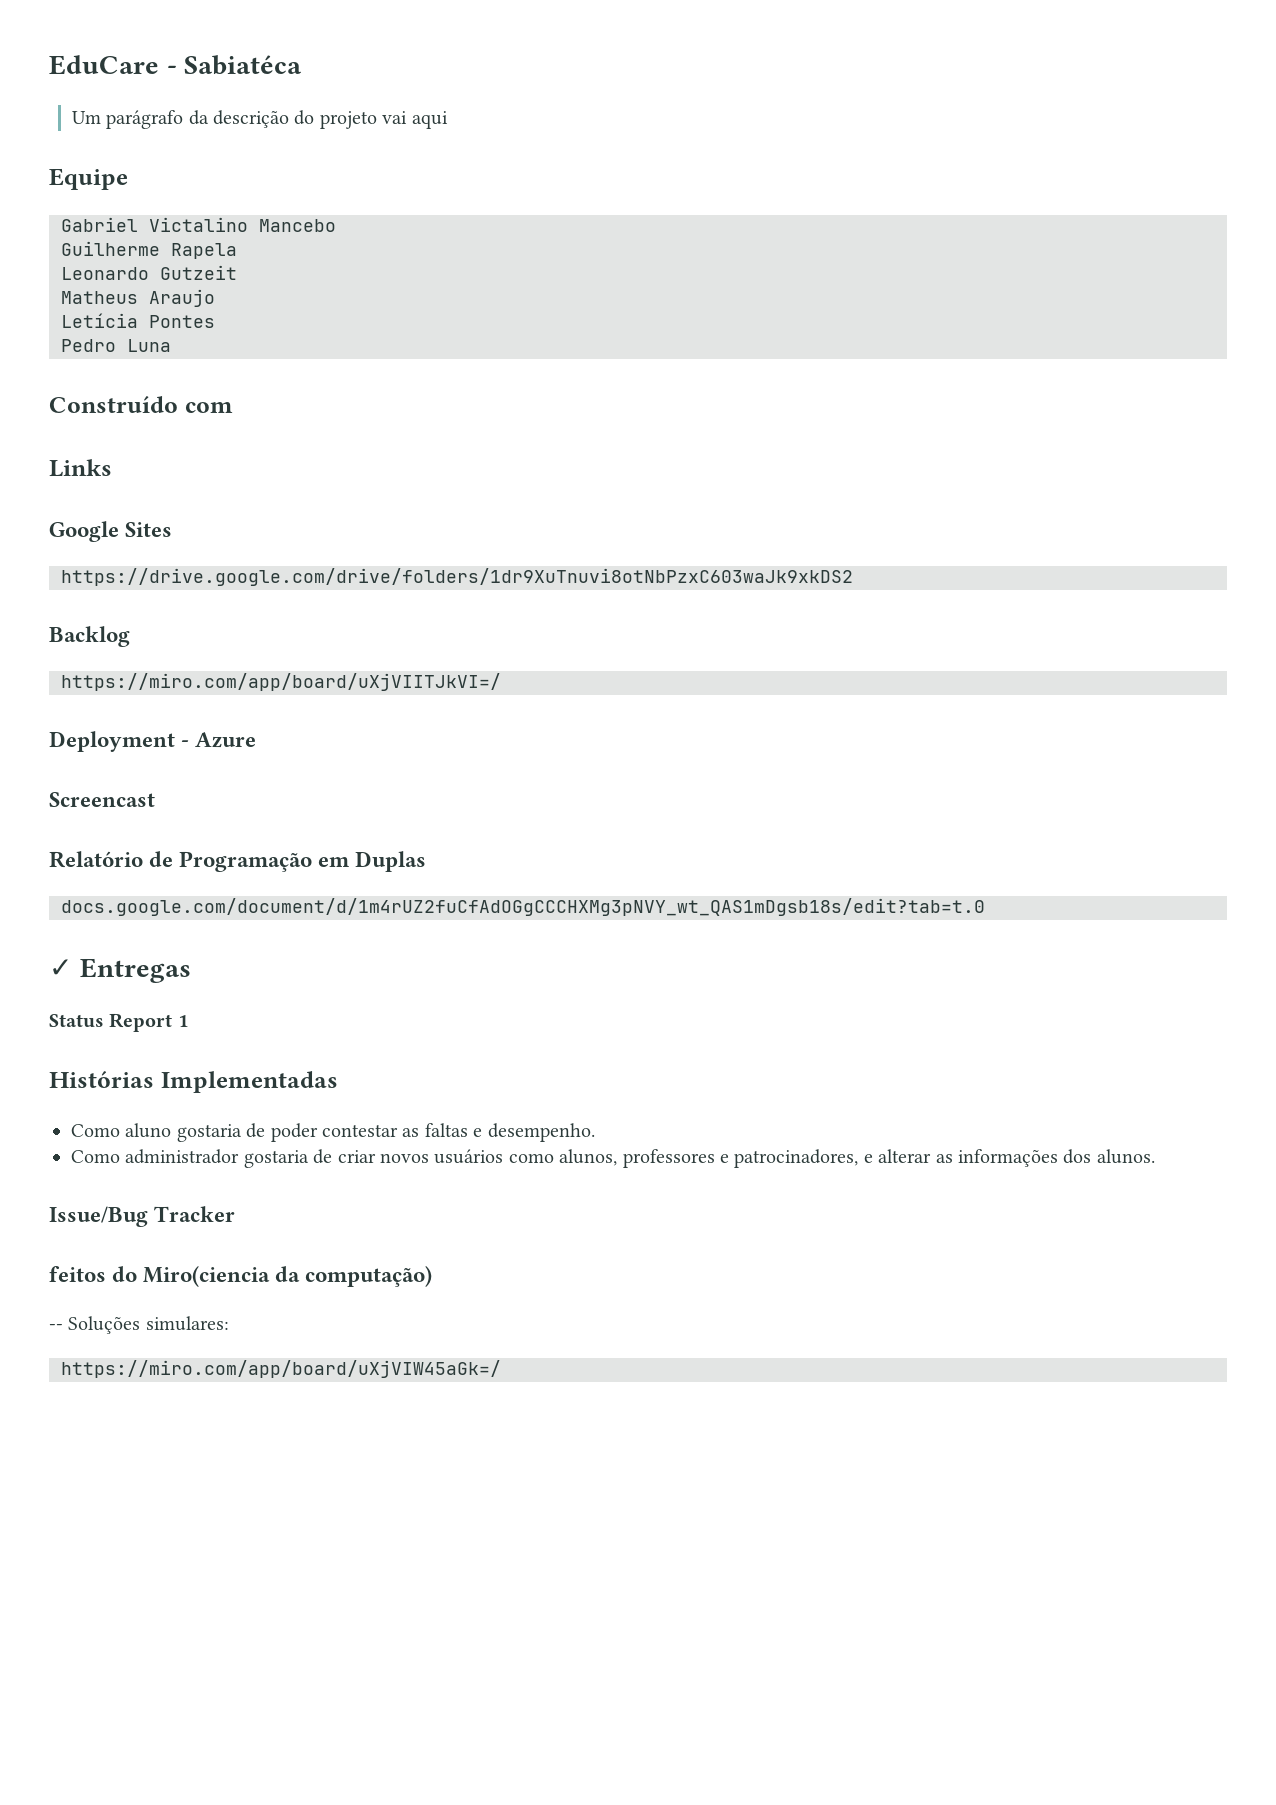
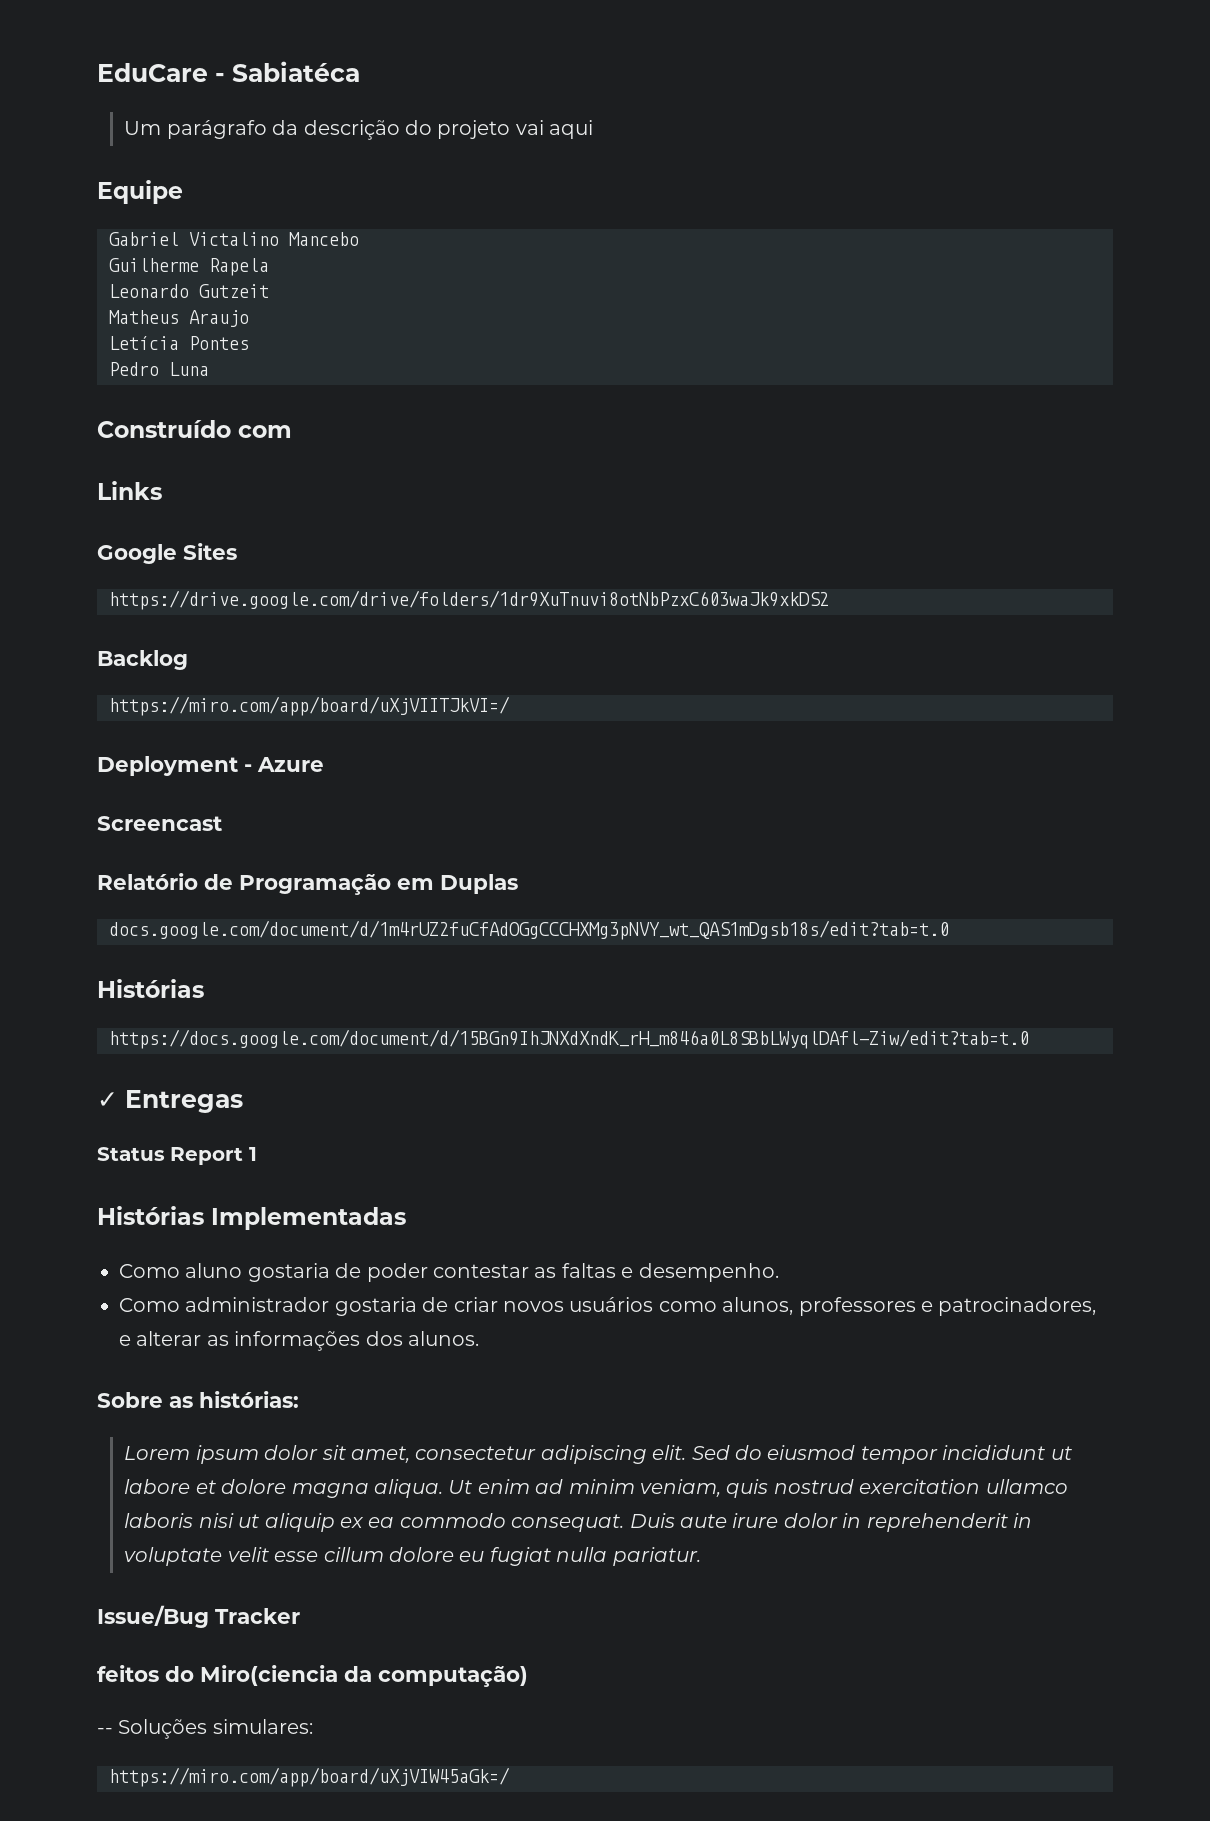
(985, 907) none -> [97,979,204,998] [109,1029,1029,1049] // Histórias // https://docs.google.com/document/d/15BGn9IhJNXdXndK_rH_m846a0L8SBbLWyqlDAfl-Ziw/edit?tab=t.0
(1155, 1156) none -> [97,1391,299,1408] [124,1445,1072,1464] [124,1479,1068,1498] [124,1513,1032,1532] [124,1547,701,1566] // Sobre as histórias: // Lorem ipsum dolor sit amet, consectetur adipiscing elit. Sed do eiusmod tempor incididunt ut labore et dolore magna aliqua. Ut enim ad minim veniam, quis nostrud exercitation ullamco laboris nisi ut aliquip ex ea commodo consequat. Duis aute irure dolor in reprehenderit in voluptate velit esse cillum dolore eu fugiat nulla pariatur.

